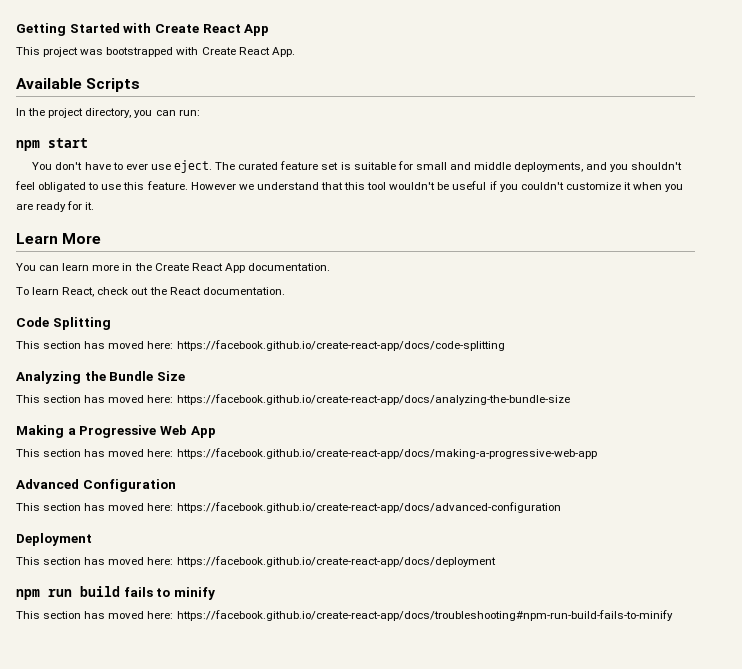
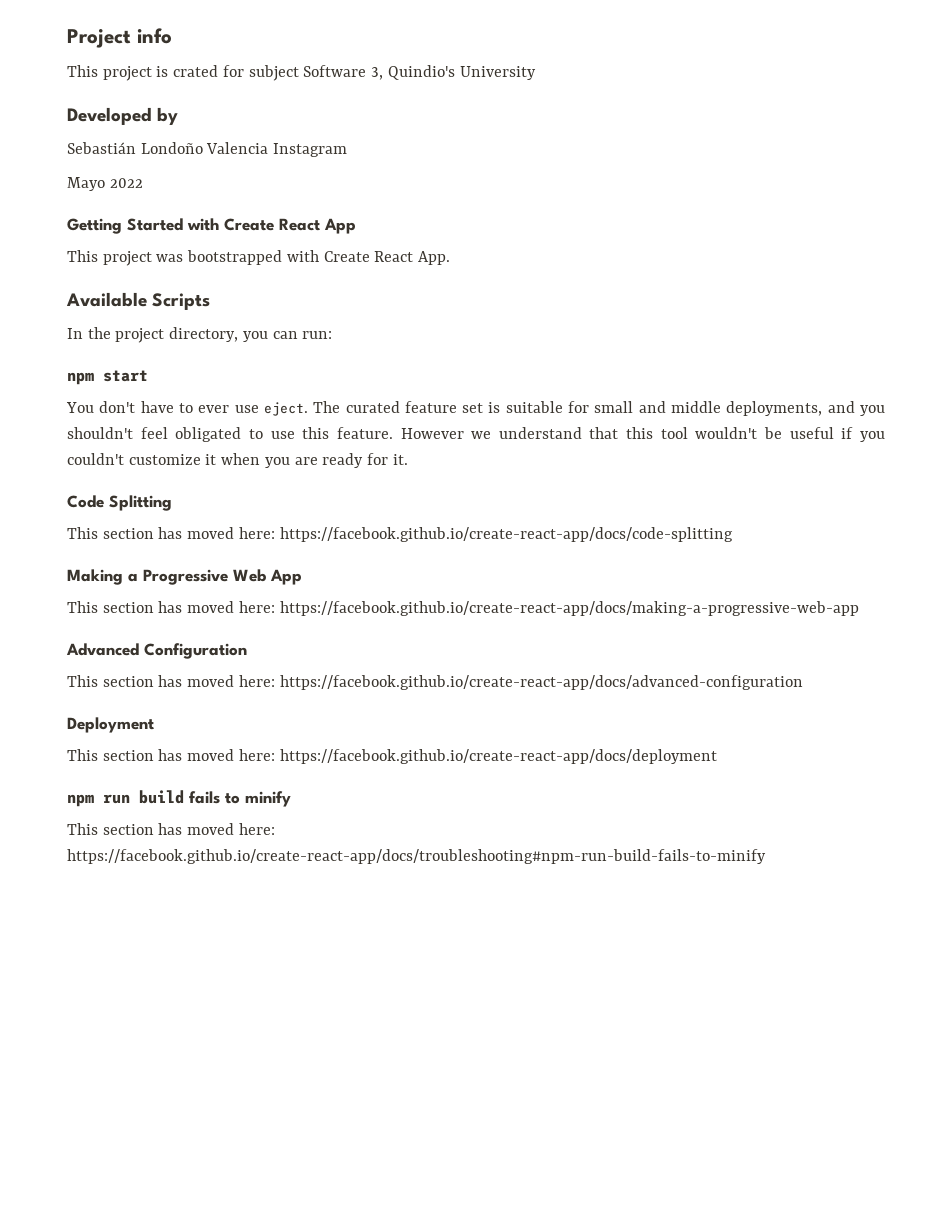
(16, 29) none -> [67,28,172,48] [67,65,536,81] [67,107,179,125] [67,142,348,157] [67,177,143,191] Project info // This project is crated for subject Software 3, Quindio's University // Developed by // Sebastián Londoño Valencia Instagram // Mayo 2022 //
[16,233,102,244] [16,263,330,273] [16,287,285,297] // Learn More // You can learn more in the Create React App documentation. // To learn React, check out the React documentation. -> (408, 459) none
[16,371,185,384] [16,394,570,405] // Analyzing the Bundle Size // This section has moved here: https://facebook.github.io/create-react-app/docs/analyzing-the-bundle-size -> (733, 534) none

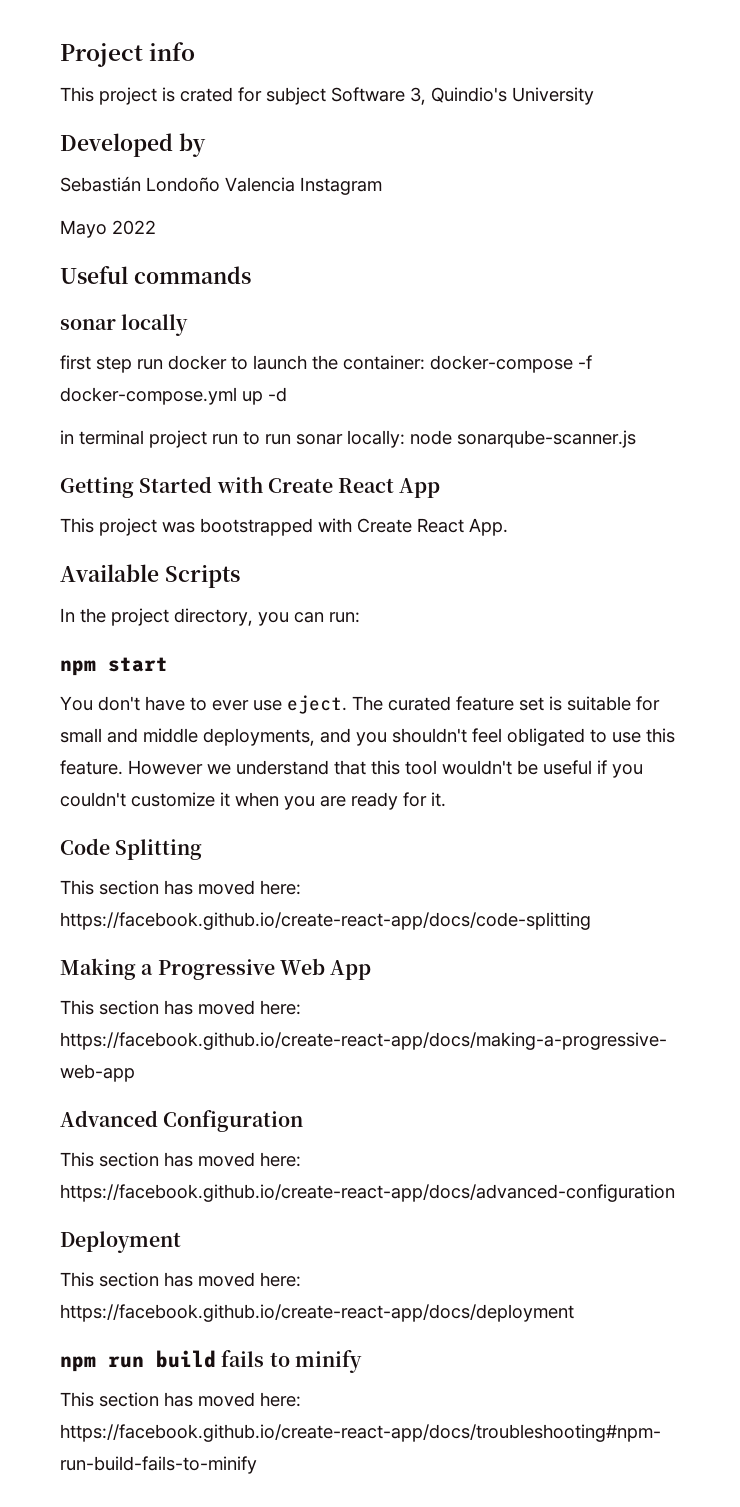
(143, 183) none -> [60,266,251,284] [60,314,189,336] [60,355,592,373] [60,387,287,405] [60,430,636,448] // Useful commands // sonar locally // first step run docker to launch the container: docker-compose -f docker-compose.yml up -d // in terminal project run to run sonar locally: node sonarqube-scanner.js

